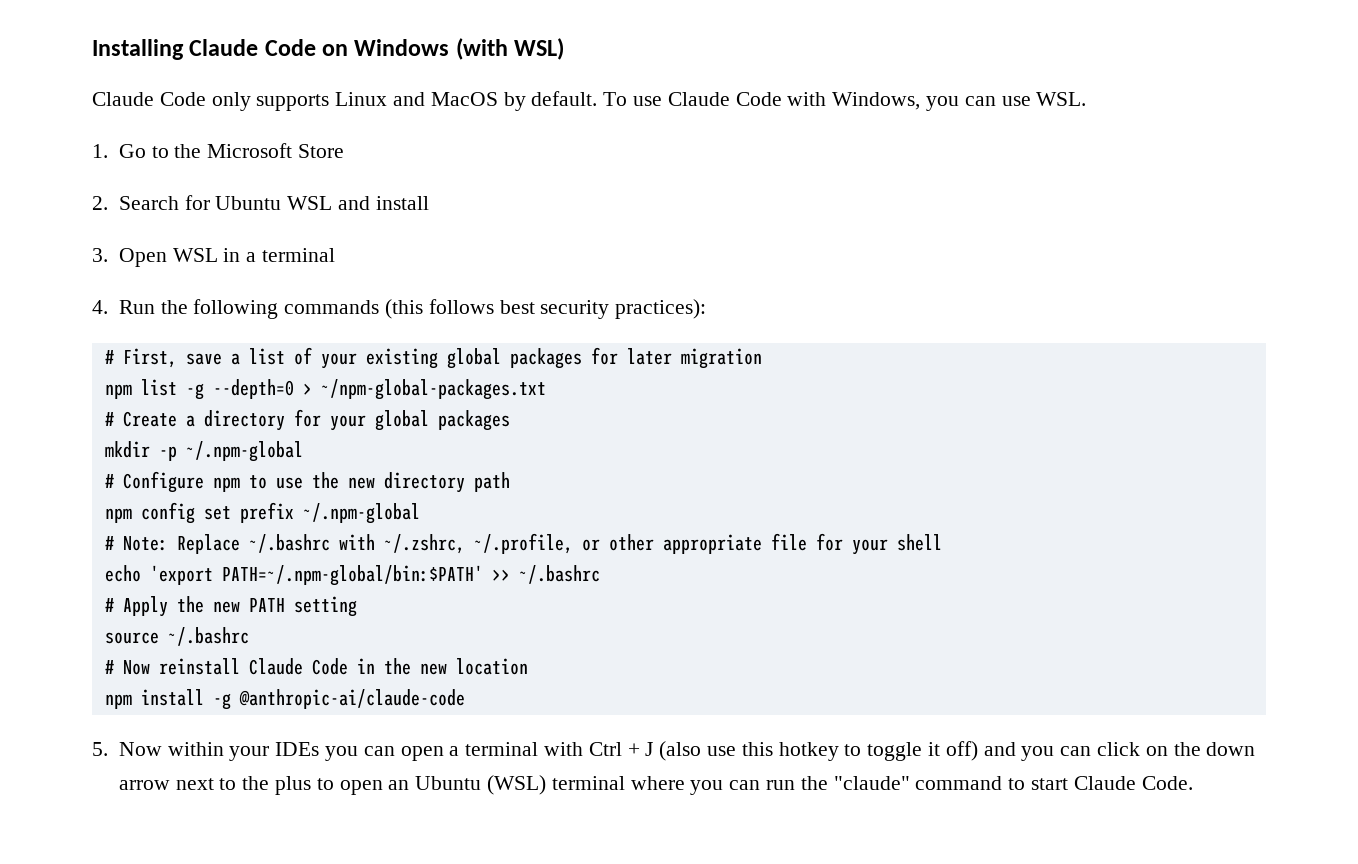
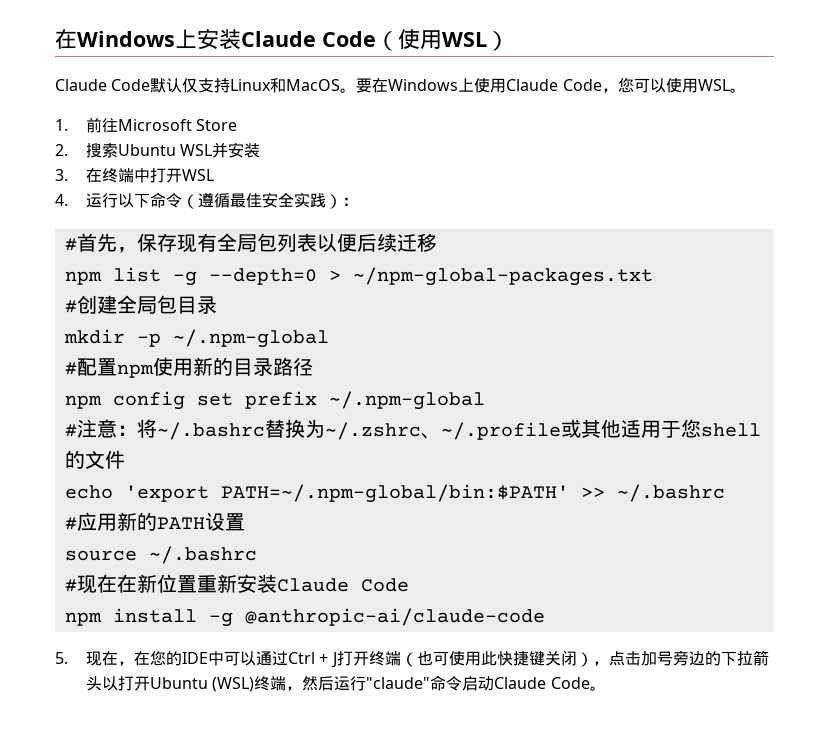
[92,38,565,60] [92,91,1087,111] [92,143,344,158] [92,195,429,210] [92,248,335,267] [92,299,707,319] [104,347,762,369] Installing Claude Code on Windows (with WSL) // Claude Code only supports Linux and MacOS by default. To use Claude Code with Windows, you can use WSL. // 1. Go to the Microsoft Store // 2. Search for Ubuntu WSL and install // 3. Open WSL in a terminal // 4. Run the following commands (this follows best security practices): // # First, save a list of your existing global packages for later migration -> [55,29,509,51] [55,77,746,93] [55,117,238,133] [55,142,261,158] [55,168,214,183] [55,192,358,209] [64,233,437,253] 在Windows上安装Claude Code（使用WSL） // Claude Code默认仅支持Linux和MacOS。要在Windows上使用Claude Code，您可以使用WSL。 // 1.前往Microsoft Store // 2.搜索Ubuntu WSL并安装 // 3.在终端中打开WSL // 4.运行以下命令（遵循最佳安全实践）： // #首先，保存现有全局包列表以便后续迁移
[122,409,510,431] [104,441,303,462] [104,471,510,493] Create a directory for your global packages // mkdir -p ~/.npm-global // # Configure npm to use the new directory path -> [76,295,217,314] [63,329,329,348] [64,357,313,378] 创建全局包目录 // mkdir -p ~/.npm-global // #配置npm使用新的目录路径
[122,533,888,555] Note: Replace ~/.bashrc with ~/.zshrc, ~/.profile, or other appropriate file for your -> [76,419,701,440] 注意：将~/.bashrc替换为~/.zshrc、~/.profile或其他适用于您
(942, 542) none -> [64,450,125,469] 的文件
[122,596,357,617] [104,627,249,646] [104,658,528,675] Apply the new PATH setting // source ~/.bashrc // # Now reinstall Claude Code in the new location -> [76,512,245,531] [64,546,257,564] [64,574,409,594] 应用新的PATH设置 // source ~/.bashrc // #现在在新位置重新安装Claude Code
[118,741,1256,761] [118,775,1193,795] Now within your IDEs you can open a terminal with Ctrl + J (also use this hotkey to toggle it off) and you can click on the down arrow next to the plus to open an Ubuntu (WSL) terminal where you can run the "claude" command to start Claude Code. -> [85,650,769,668] [85,675,606,692] 现在，在您的IDE中可以通过Ctrl + J打开终端（也可使用此快捷键关闭），点击加号旁边的下拉箭头以打开Ubuntu (WSL)终端，然后运行"claude"命令启动Claude Code。

